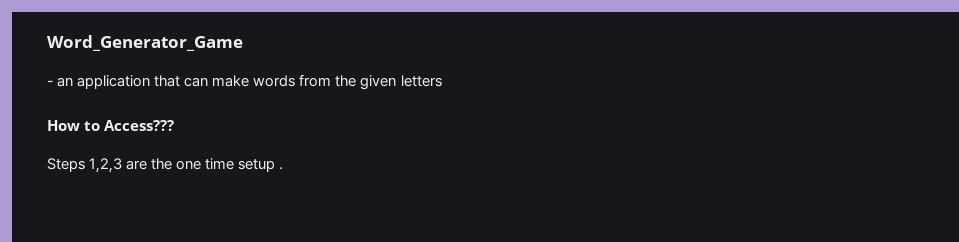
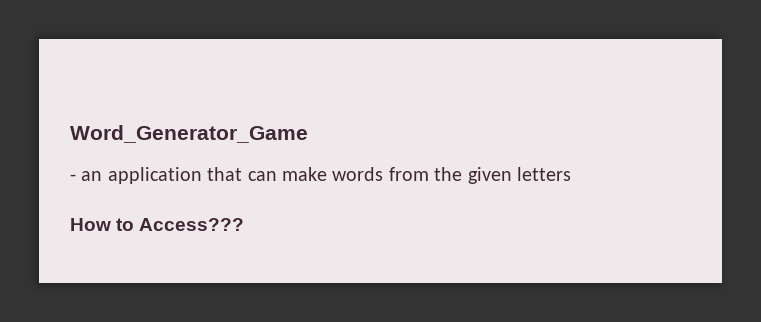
[47,158,284,173] // Steps 1,2,3 are the one time setup . -> (245, 224) none

